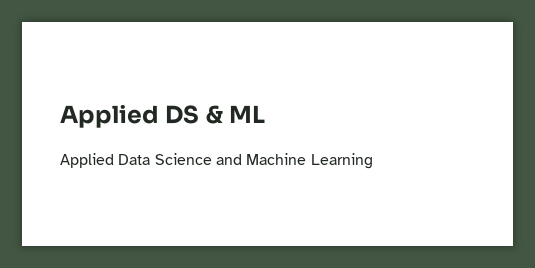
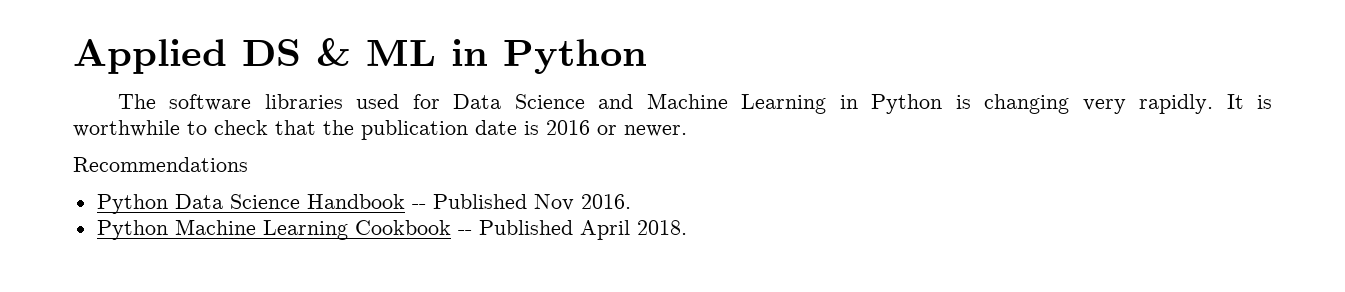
[60,153,114,168] // Applied -> [451,39,647,74] [117,94,440,111] in Python // The software libraries used for
(373, 161) none -> [839,94,1272,114] [73,120,687,140] [73,157,248,172] [96,194,631,214] [96,219,687,240] in Python is changing very rapidly. It is worthwhile to check that the publication date is 2016 or newer. // Recommendations // Python Data Science Handbook -- Published Nov 2016. // Python Machine Learning Cookbook -- Published April 2018.

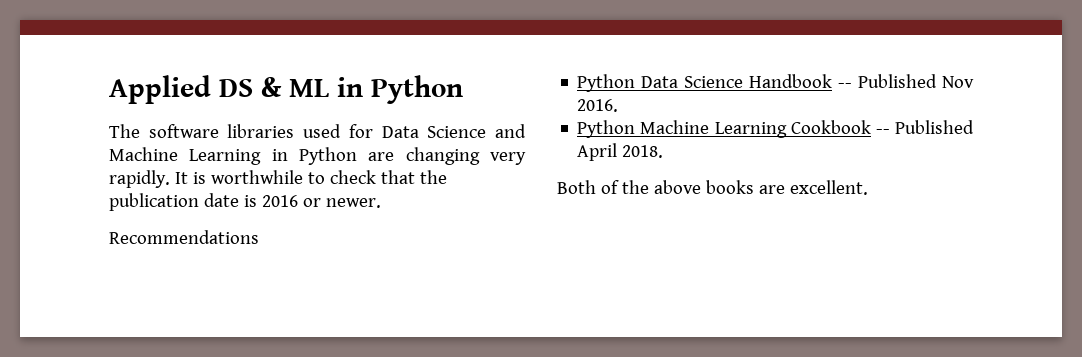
[955,95,971,109] is -> [368,152,395,161] are
(687, 227) none -> [557,180,868,195] // Both of the above books are excellent.

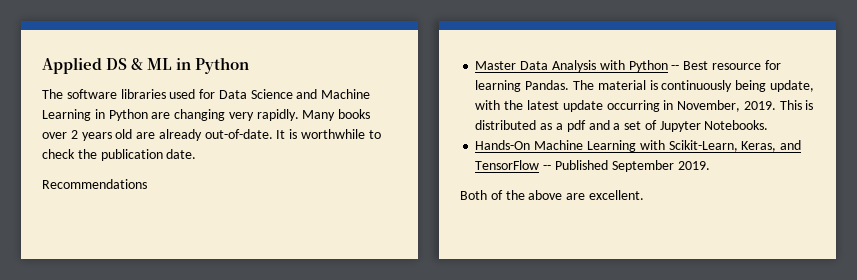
(170, 179) none -> [302,109,371,121] [42,129,273,141] Many books over 2 years old are already out-of-date.
[380,170,415,184] that -> (75, 154) none
[203,193,381,208] [109,230,259,244] [577,74,974,92] [577,99,619,112] [577,120,974,138] [577,143,664,161] date is 2016 or newer. // Recommendations // Python Data Science Handbook -- Published Nov 2016. // Python Machine Learning Cookbook -- Published April 2018. -> [166,149,197,159] [42,179,147,189] [475,60,781,72] [475,80,814,92] [475,100,814,112] [475,120,769,132] [475,140,802,152] [475,160,710,172] date. // Recommendations // Master Data Analysis with Python -- Best resource for learning Pandas. The material is continuously being update, with the latest update occurring in November, 2019. This is distributed as a pdf and a set of Jupyter Notebooks. // Hands-On Machine Learning with Scikit-Learn, Keras, and TensorFlow -- Published September 2019.
[705,180,754,194] books -> (563, 195) none

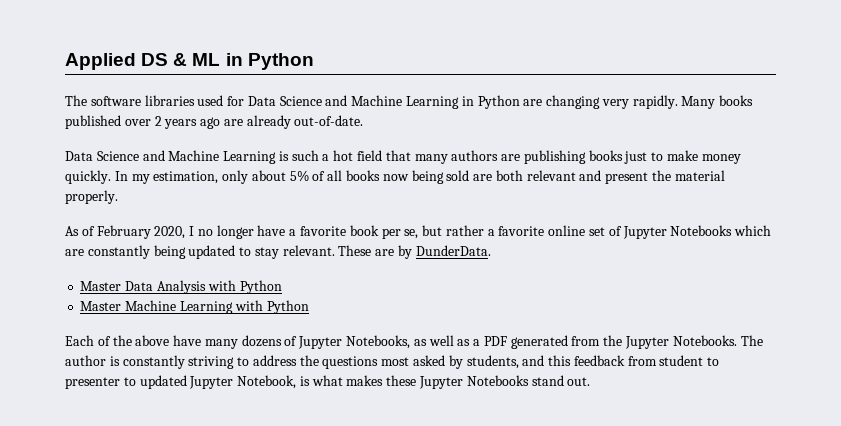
(371, 114) none -> [65,115,121,129] published
[115,129,133,139] old -> [200,117,221,129] ago
[276,129,381,139] [42,149,197,161] [42,179,147,189] It is worthwhile to check the publication date. // Recommendations -> [65,150,741,164] [65,170,725,184] [65,190,118,204] [65,225,772,239] [65,245,491,259] // Data Science and Machine Learning is such a hot field that many authors are publishing books just to make money quickly. In my estimation, only about 5% of all books now being sold are both relevant and present the material properly. // As of February 2020, I no longer have a favorite book per se, but rather a favorite online set of Jupyter Notebooks which are constantly being updated to stay relevant. These are by DunderData.
[671,60,781,70] [475,80,814,92] [475,100,814,112] [475,120,769,132] [475,140,802,152] [475,160,710,172] [460,190,644,200] -- Best resource for learning Pandas. The material is continuously being update, with the latest update occurring in November, 2019. This is distributed as a pdf and a set of Jupyter Notebooks. // Hands-On Machine Learning with Scikit-Learn, Keras, and TensorFlow -- Published September 2019. // Both of the above are excellent. -> [80,300,309,314] [65,335,763,349] [65,355,720,369] [65,375,591,389] // Master Machine Learning with Python // Each of the above have many dozens of Jupyter Notebooks, as well as a PDF generated from the Jupyter Notebooks. The author is constantly striving to address the questions most asked by students, and this feedback from student to presenter to updated Jupyter Notebook, is what makes these Jupyter Notebooks stand out.

